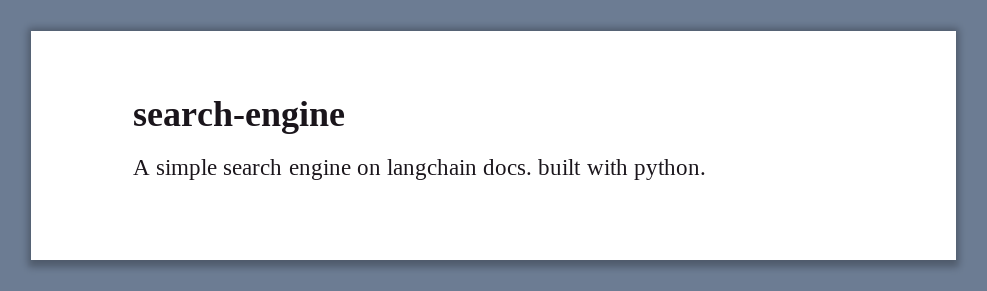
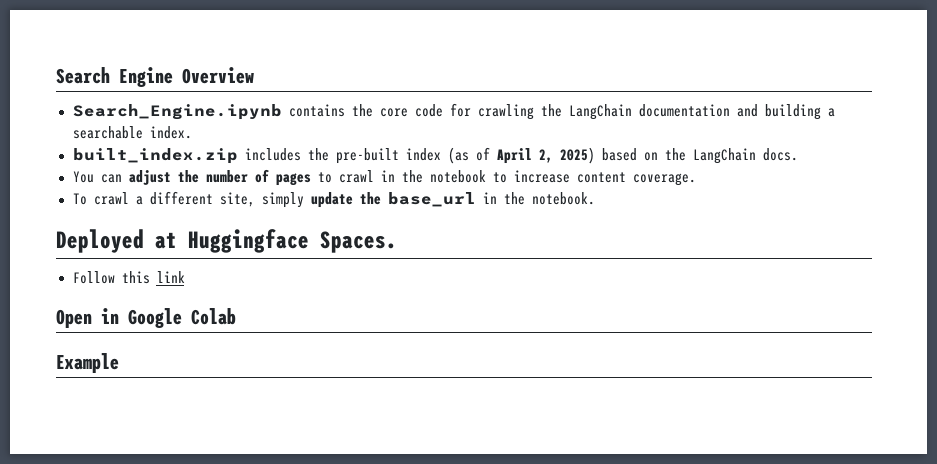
[133,101,345,134] [133,159,706,180] search-engine // A simple search engine on langchain docs. built with python. -> [56,67,254,87] [72,103,835,120] [72,126,192,139] [72,147,798,164] [72,169,696,186] [72,191,595,208] [56,229,397,253] [72,271,185,284] [56,308,236,328] [56,353,119,373] Search Engine Overview // Search_Engine.ipynb contains the core code for crawling the LangChain documentation and building a searchable index. // built_index.zip includes the pre-built index (as of April 2, 2025) based on the LangChain docs. // You can adjust the number of pages to crawl in the notebook to increase content coverage. // To crawl a different site, simply update the base_url in the notebook. // Deployed at Huggingface Spaces. // Follow this link // Open in Google Colab // Example

